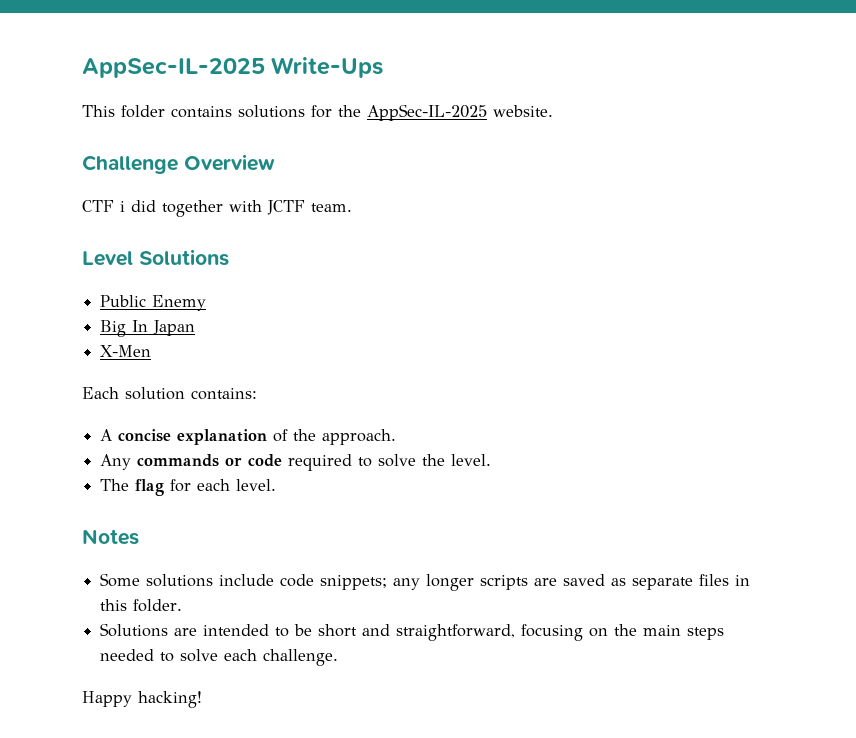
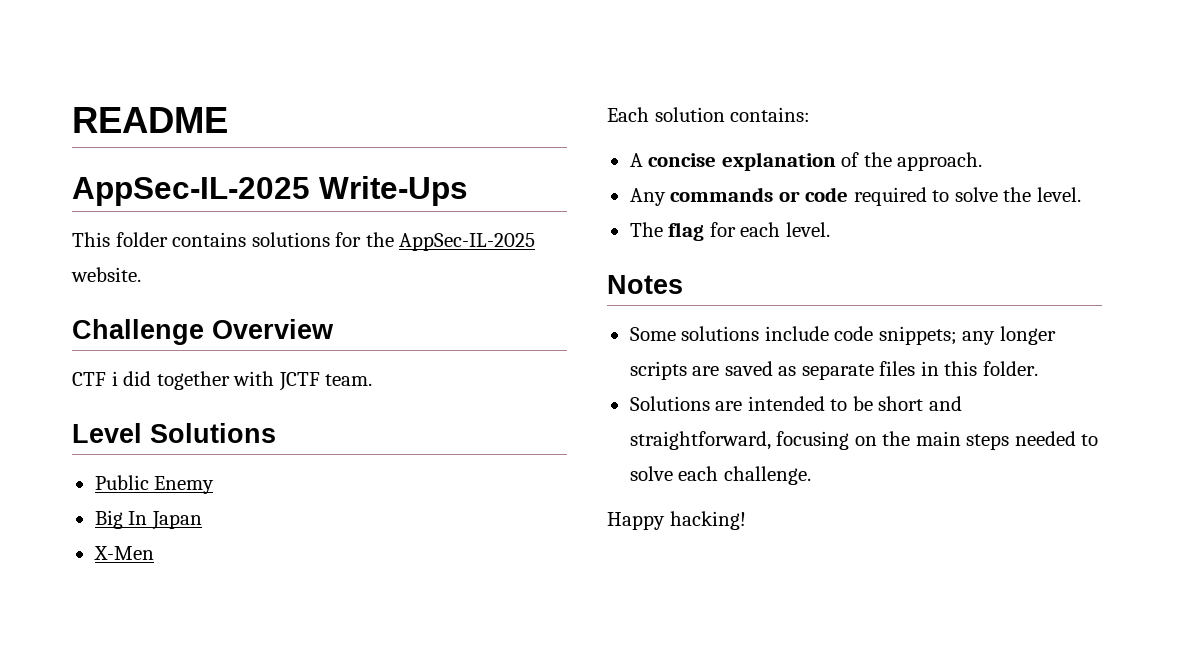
(82, 68) none -> [72,107,228,133] README //

